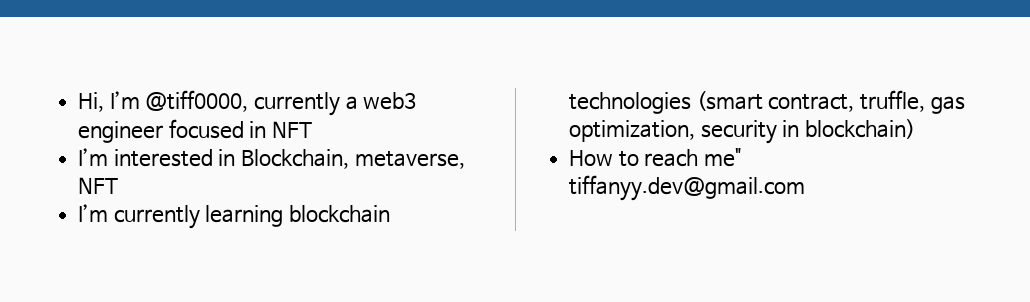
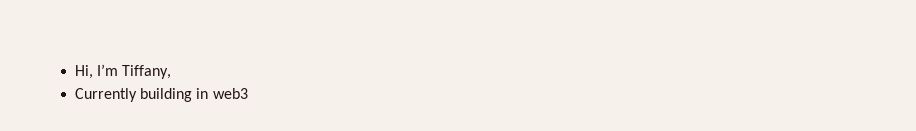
[145,90,417,116] [78,119,313,143] [78,148,465,169] [78,177,119,194] [78,204,391,229] [569,90,965,114] [569,119,916,144] [569,148,742,167] [569,175,806,201] @tiff0000, currently a web3 engineer focused in NFT // I’m interested in Blockchain, metaverse, NFT // I’m currently learning blockchain technologies (smart contract, truffle, gas optimization, security in blockchain) // How to reach me" tiffanyy.dev@gmail.com -> [122,65,172,79] [75,88,248,102] Tiffany, // Currently building in web3

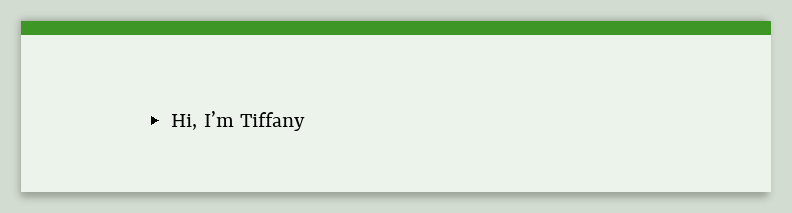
[122,65,172,79] [75,88,248,102] Tiffany, // Currently building in web3 -> [239,112,305,131] Tiffany

